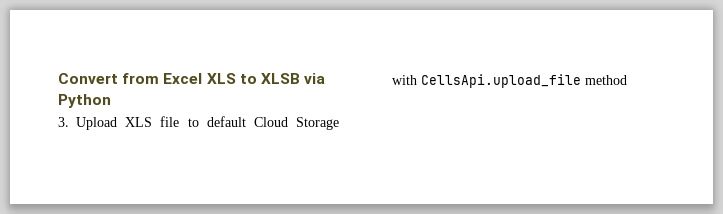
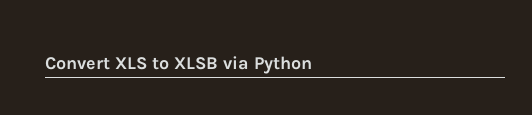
[122,73,203,84] from Excel -> (110, 63) none
[58,116,339,130] [392,74,627,88] // 3. Upload XLS file to default Cloud Storage with CellsApi.upload_file method -> (312, 65) none

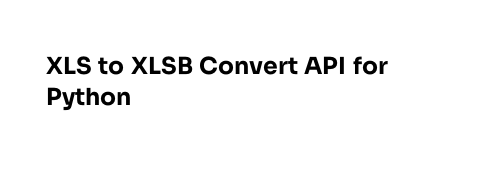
[45,57,110,70] Convert -> (46, 65) none
[223,56,249,70] via -> [199,56,388,75] Convert API for

